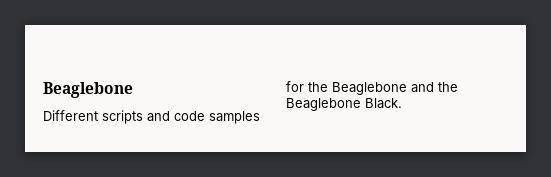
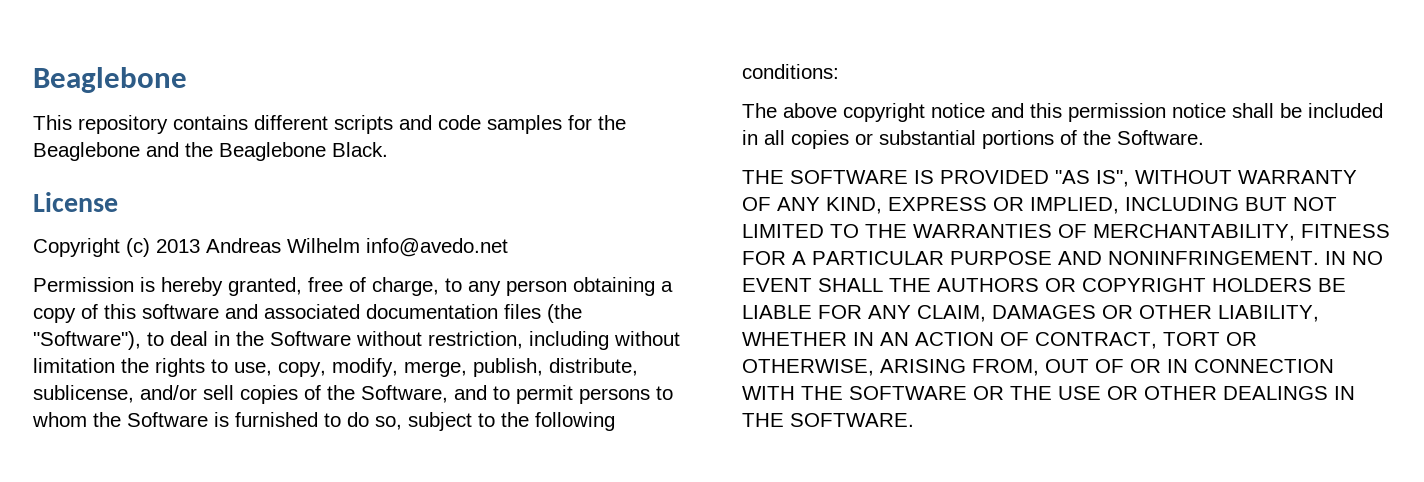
[43,110,98,121] Different -> [33,115,328,134] This repository contains different
(402, 103) none -> [33,192,118,212] [33,238,508,257] [33,277,673,296] [33,304,582,323] [33,331,680,350] [33,358,638,377] [33,385,673,404] [32,412,615,431] [742,64,839,79] [742,103,1383,122] [742,130,1204,149] [742,170,1357,187] [742,197,1337,214] [742,224,1390,241] [742,251,1383,265] [742,278,1346,292] [742,305,1319,322] [742,332,1257,349] [742,359,1334,376] [742,386,1355,400] [742,413,914,427] // License // Copyright (c) 2013 Andreas Wilhelm info@avedo.net // Permission is hereby granted, free of charge, to any person obtaining a copy of this software and associated documentation files (the "Software"), to deal in the Software without restriction, including without limitation the rights to use, copy, modify, merge, publish, distribute, sublicense, and/or sell copies of the Software, and to permit persons to whom the Software is furnished to do so, subject to the following conditions: // The above copyright notice and this permission notice shall be included in all copies or substantial portions of the Software. // THE SOFTWARE IS PROVIDED "AS IS", WITHOUT WARRANTY OF ANY KIND, EXPRESS OR IMPLIED, INCLUDING BUT NOT LIMITED TO THE WARRANTIES OF MERCHANTABILITY, FITNESS FOR A PARTICULAR PURPOSE AND NONINFRINGEMENT. IN NO EVENT SHALL THE AUTHORS OR COPYRIGHT HOLDERS BE LIABLE FOR ANY CLAIM, DAMAGES OR OTHER LIABILITY, WHETHER IN AN ACTION OF CONTRACT, TORT OR OTHERWISE, ARISING FROM, OUT OF OR IN CONNECTION WITH THE SOFTWARE OR THE USE OR OTHER DEALINGS IN THE SOFTWARE.

